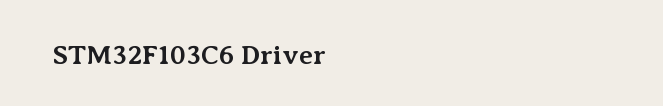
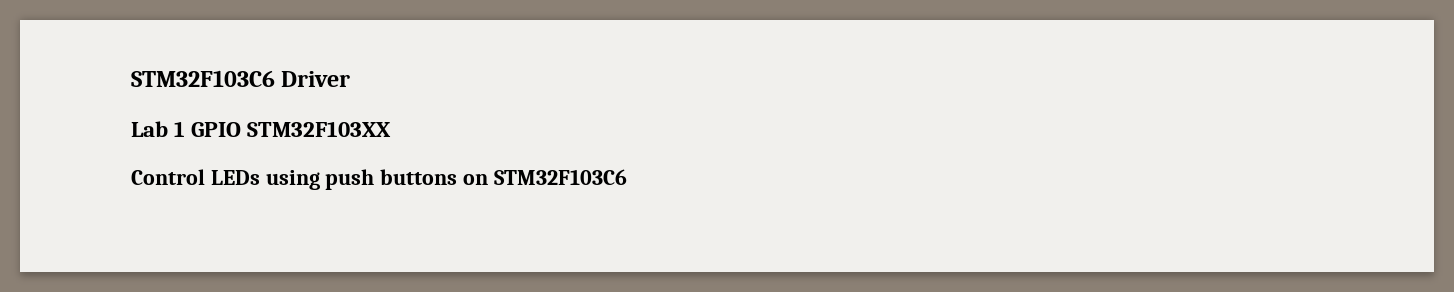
(327, 55) none -> [131,121,392,137] [131,169,627,190] // Lab 1 GPIO STM32F103XX // Control LEDs using push buttons on STM32F103C6

